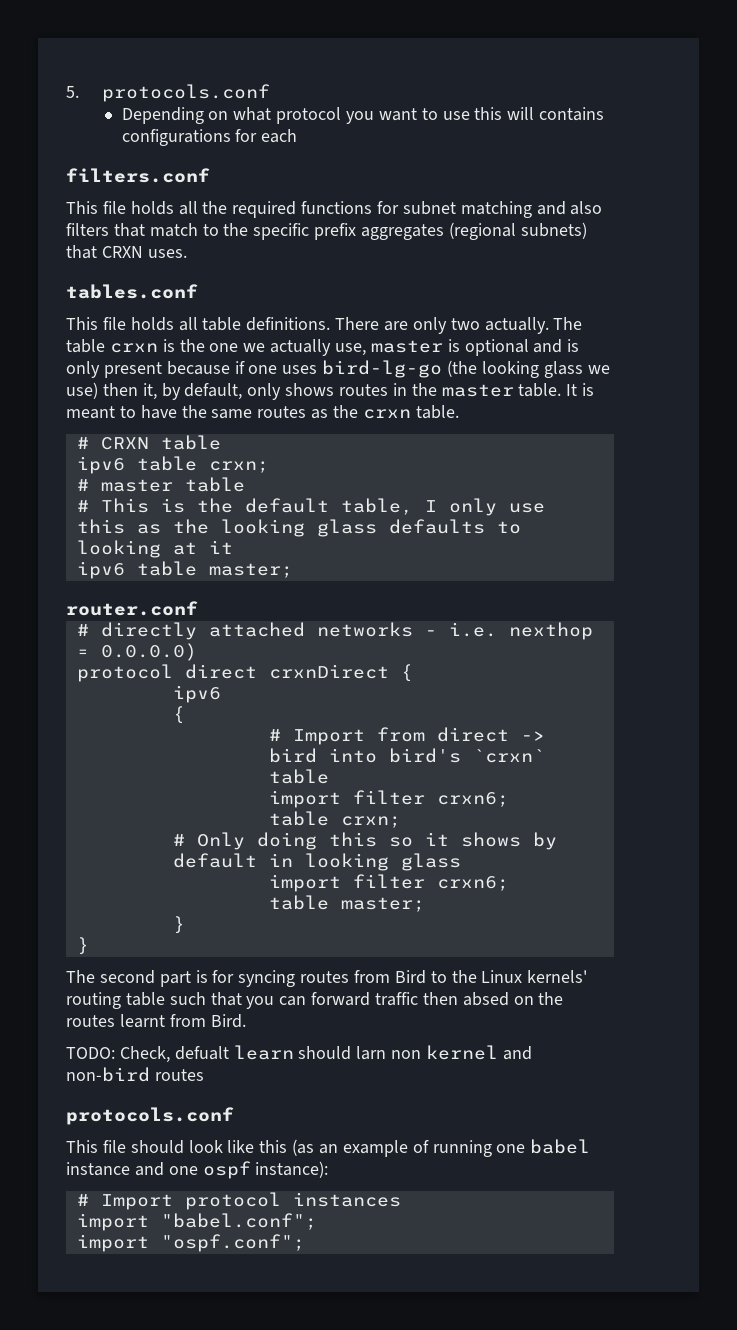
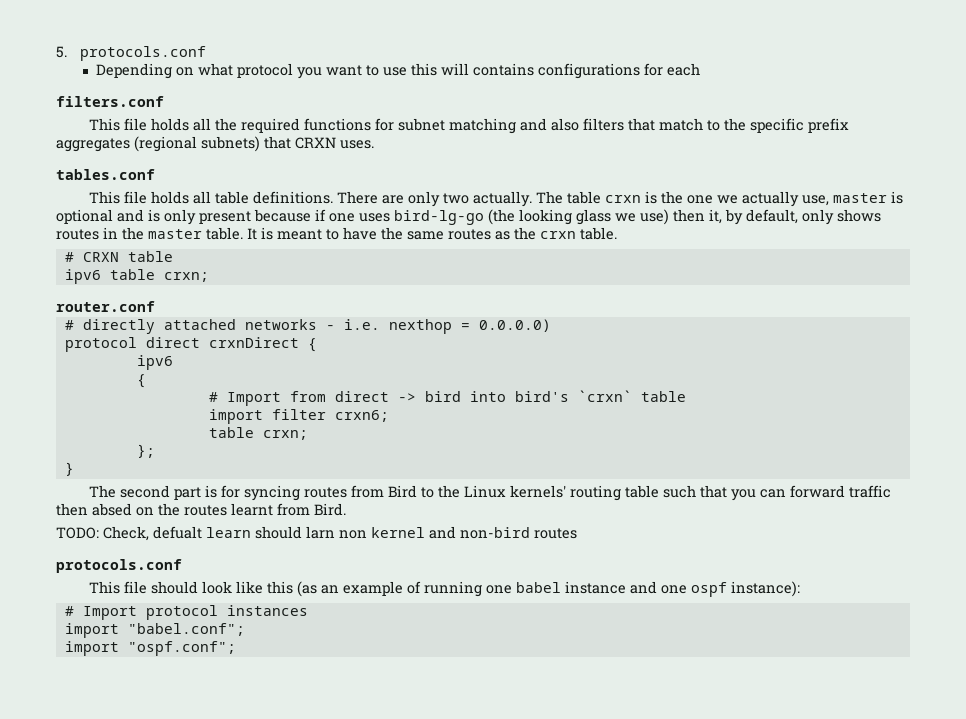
[76,477,245,492] [76,498,545,516] [76,519,521,537] [76,540,233,558] [76,561,293,579] // # master table // # This is the default table, I only use this as the looking glass defaults to looking at it // ipv6 table master; -> (209, 277) none
[172,832,557,850] [172,853,461,871] [268,874,509,892] [268,895,425,912] [172,916,185,934] # Only doing this so it shows by default in looking glass // import filter crxn6; // table master; // } -> [136,444,155,458] };

